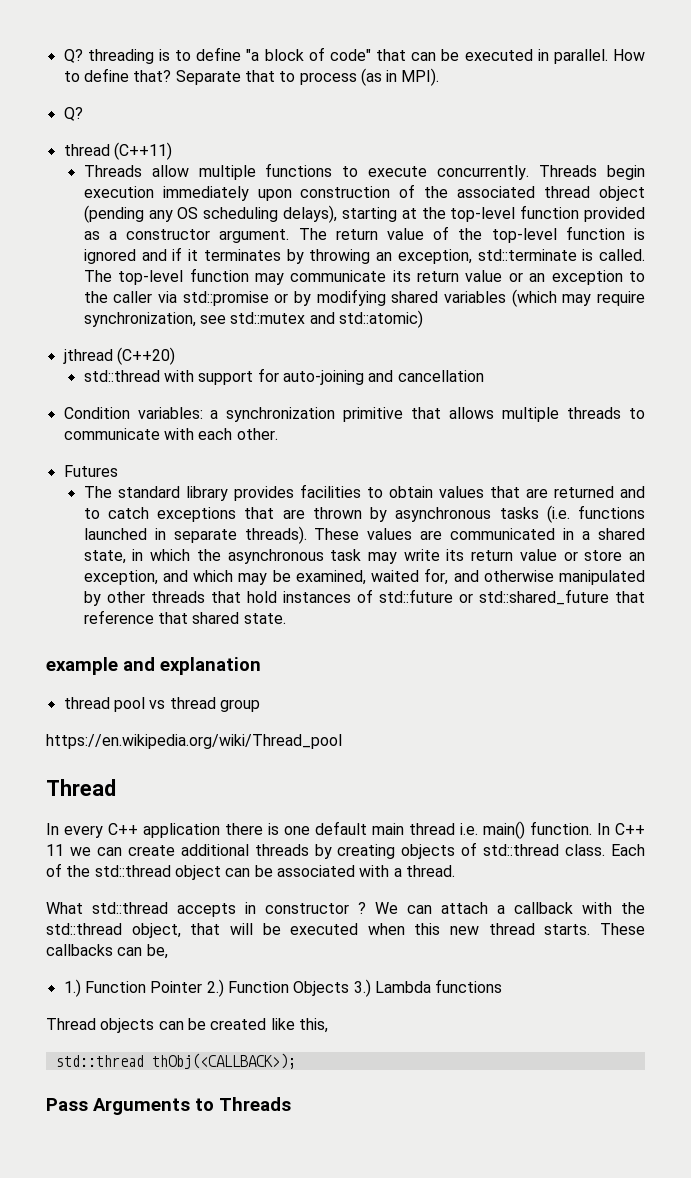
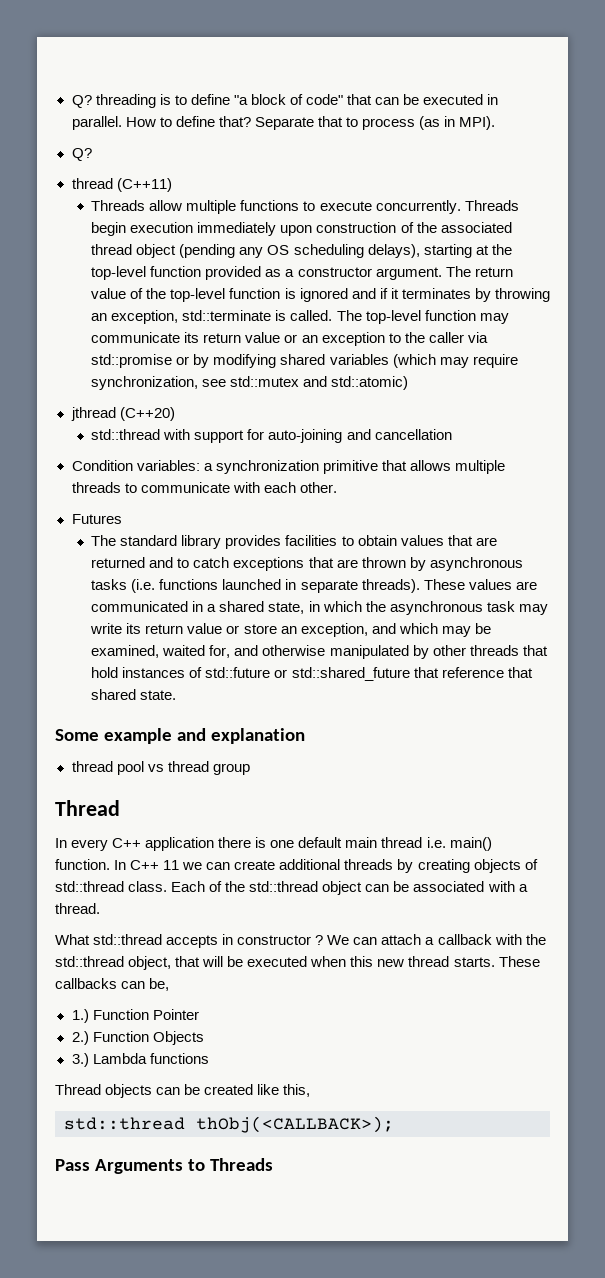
(286, 618) none -> [55,729,99,741] Some
[46,734,342,749] // https://en.wikipedia.org/wiki/Thread_pool -> (250, 769) none
(203, 987) none -> (199, 1014) //
(350, 988) none -> (204, 1038) //

